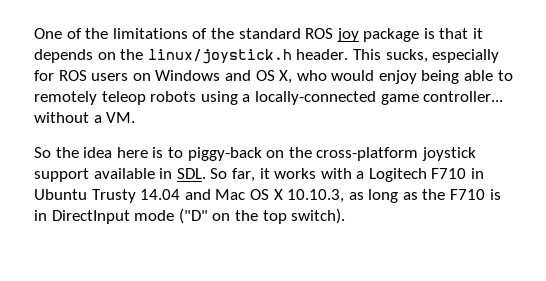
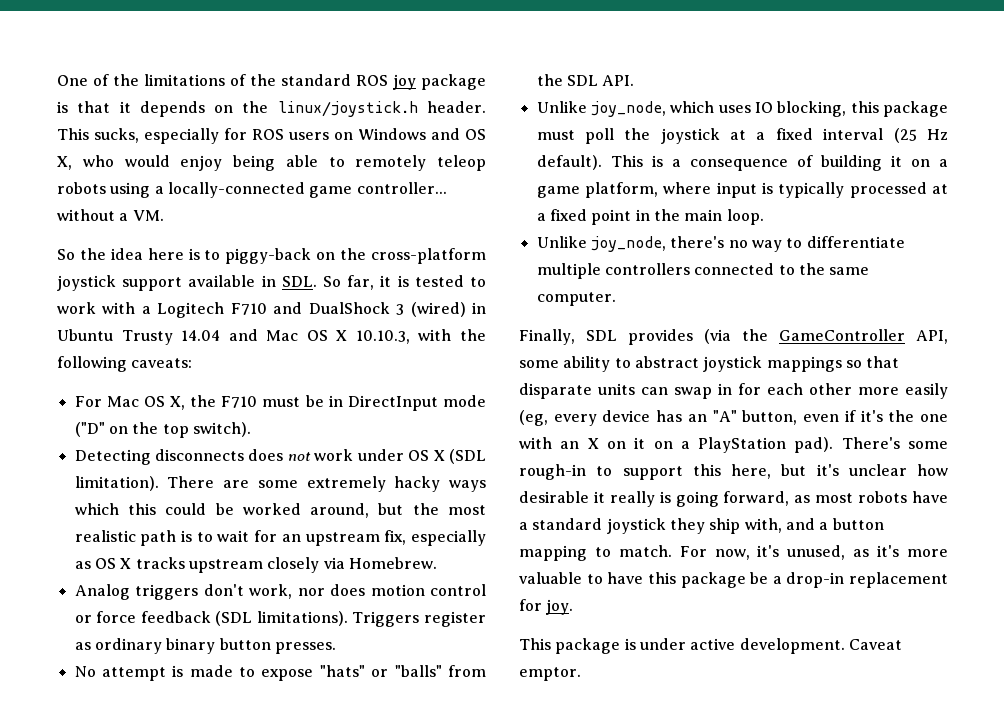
[274,168,467,182] works with a Logitech F710 -> [397,275,486,287] [57,302,466,318] is tested to work with a Logitech F710 and DualShock 3 (wired)
[348,189,501,203] as long as the F710 is -> [418,329,487,341] [57,356,193,372] [74,395,324,410] with the following caveats: // For Mac OS X, the F710 must be
(346, 216) none -> [74,449,487,465] [74,476,486,492] [74,503,487,518] [74,530,486,546] [74,557,437,573] [74,584,486,600] [74,611,487,627] [74,638,336,654] [74,665,486,681] [536,74,635,86] [536,101,948,117] [536,128,948,144] [536,155,948,171] [536,182,948,198] [536,209,764,225] [536,236,905,252] [536,263,870,279] [536,292,616,306] [519,329,948,345] [519,356,900,372] [519,383,948,399] [519,410,948,426] [519,437,948,453] [519,464,948,480] [519,491,949,507] [519,518,884,534] [519,545,949,561] [519,572,948,588] [519,599,574,615] [519,638,902,654] [519,667,581,681] // Detecting disconnects does not work under OS X (SDL limitation). There are some extremely hacky ways which this could be worked around, but the most realistic path is to wait for an upstream fix, especially as OS X tracks upstream closely via Homebrew. // Analog triggers don't work, nor does motion control or force feedback (SDL limitations). Triggers register as ordinary binary button presses. // No attempt is made to expose "hats" or "balls" from the SDL API. // Unlike joy_node, which uses IO blocking, this package must poll the joystick at a fixed interval (25 Hz default). This is a consequence of building it on a game platform, where input is typically processed at a fixed point in the main loop. // Unlike joy_node, there's no way to differentiate multiple controllers connected to the same computer. // Finally, SDL provides (via the GameController API, some ability to abstract joystick mappings so that disparate units can swap in for each other more easily (eg, every device has an "A" button, even if it's the one with an X on it on a PlayStation pad). There's some rough-in to support this here, but it's unclear how desirable it really is going forward, as most robots have a standard joystick they ship with, and a button mapping to match. For now, it's unused, as it's more valuable to have this package be a drop-in replacement for joy. // This package is under active development. Caveat emptor.

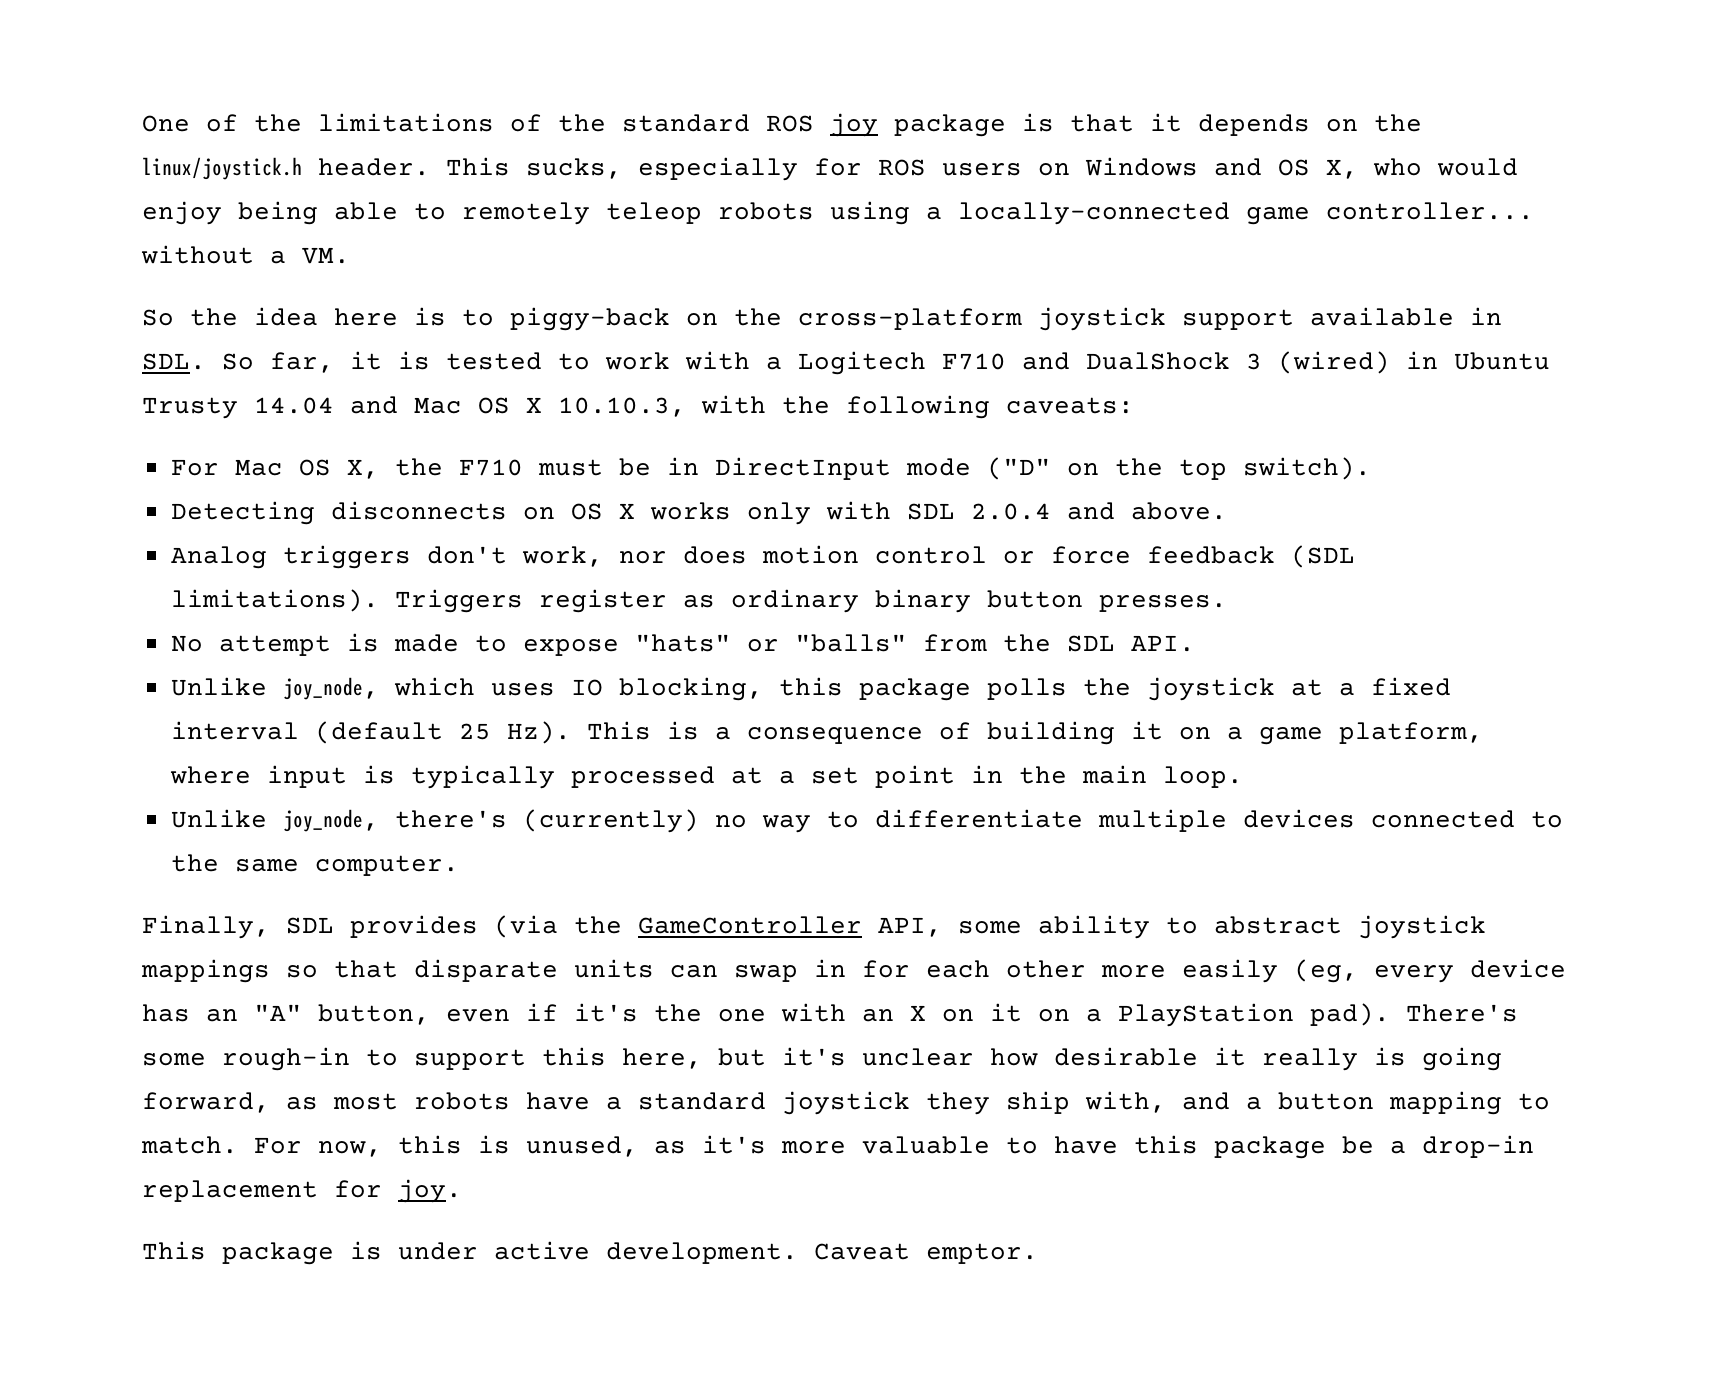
[248,449,487,464] [74,476,486,492] [74,503,487,518] [74,530,486,546] [74,557,437,573] does not work under OS X (SDL limitation). There are some extremely hacky ways which this could be worked around, but the most realistic path is to wait for an upstream fix, especially as OS X tracks upstream closely via Homebrew. -> [522,501,1227,525] on OS X works only with SDL 2.0.4 and above.
[536,128,614,144] must poll -> [986,678,1067,700] polls
[893,128,948,143] [536,155,602,170] (25 Hz default). -> [314,721,571,744] (default 25 Hz).
[549,209,587,221] fixed -> [810,767,859,784] set
(725, 242) none -> [522,809,699,833] (currently)
[604,263,690,275] controllers -> [1242,809,1355,828] devices
[757,545,780,557] it's -> [398,1135,510,1154] this is

